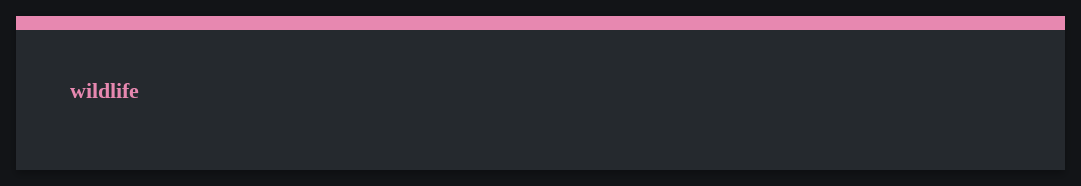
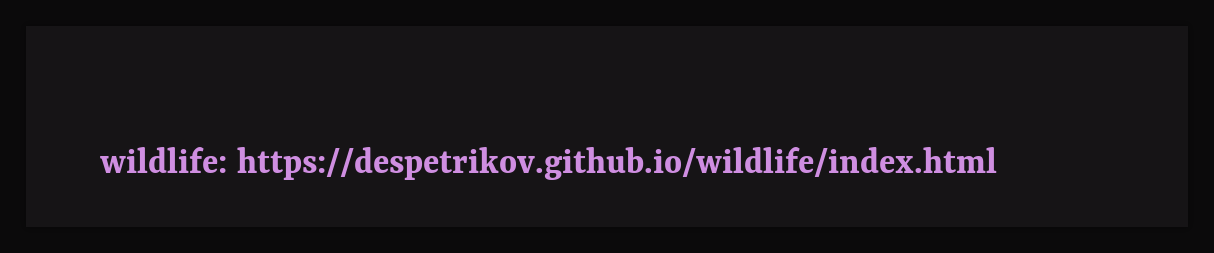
[70,83,139,98] wildlife -> [100,147,998,180] wildlife: https://despetrikov.github.io/wildlife/index.html

